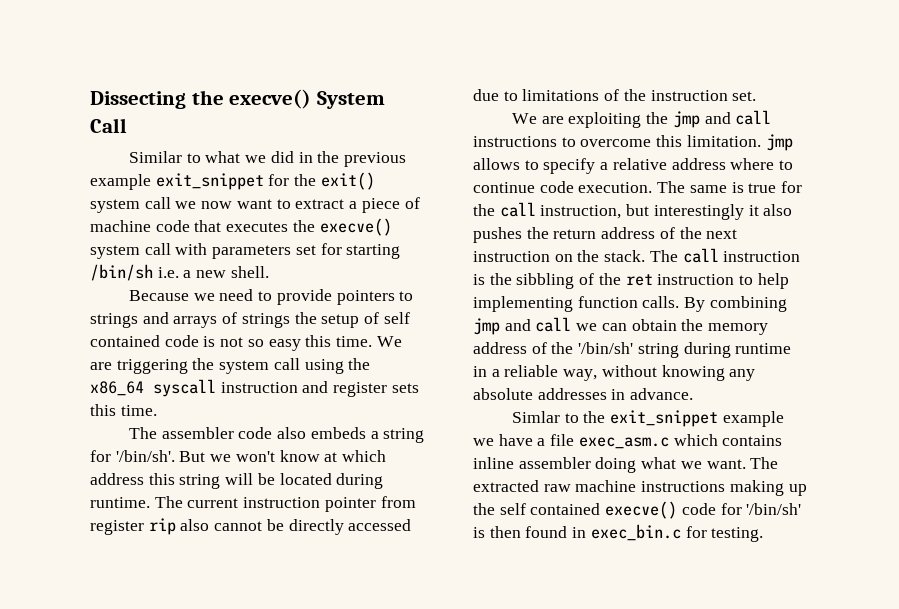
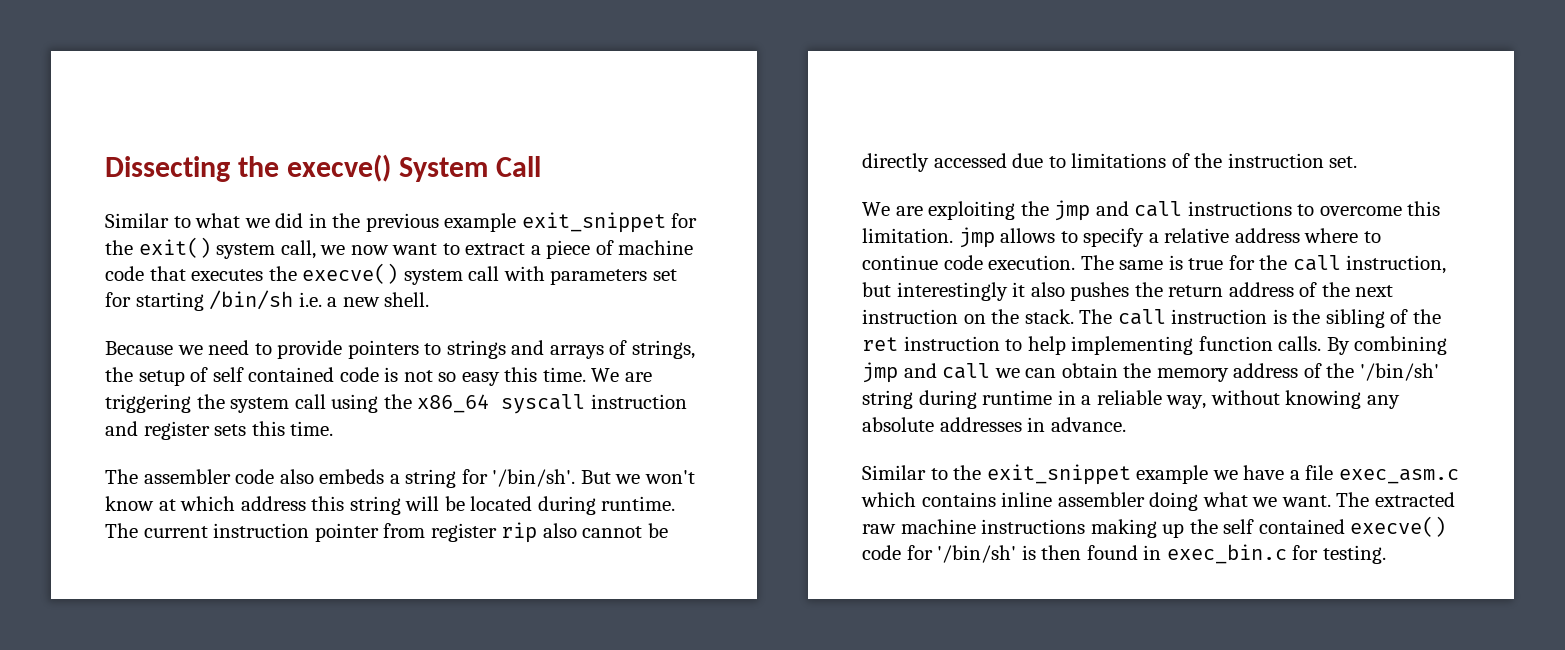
[144,197,171,209] call -> [280,240,316,259] call,
[241,313,290,328] strings -> [631,340,695,359] strings,
[516,273,575,289] sibbling -> [1325,309,1385,328] sibling
[512,411,561,423] Simlar -> [862,465,926,480] Similar

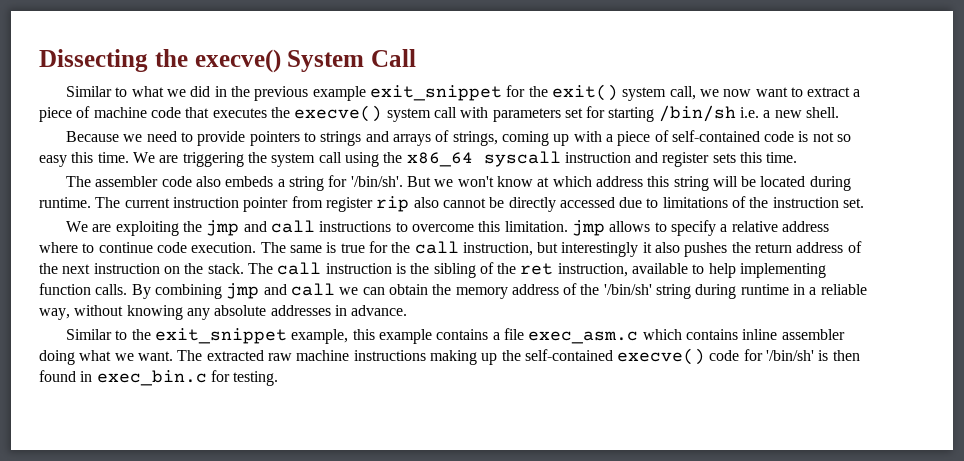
[105,367,335,386] the setup of self contained -> [501,130,760,146] coming up with a piece of self-contained
[903,336,1000,351] instruction -> [557,263,689,277] instruction, available
[1136,465,1285,484] example we have -> [291,329,489,344] example, this example contains
[1223,519,1345,534] self contained -> [524,349,613,361] self-contained

